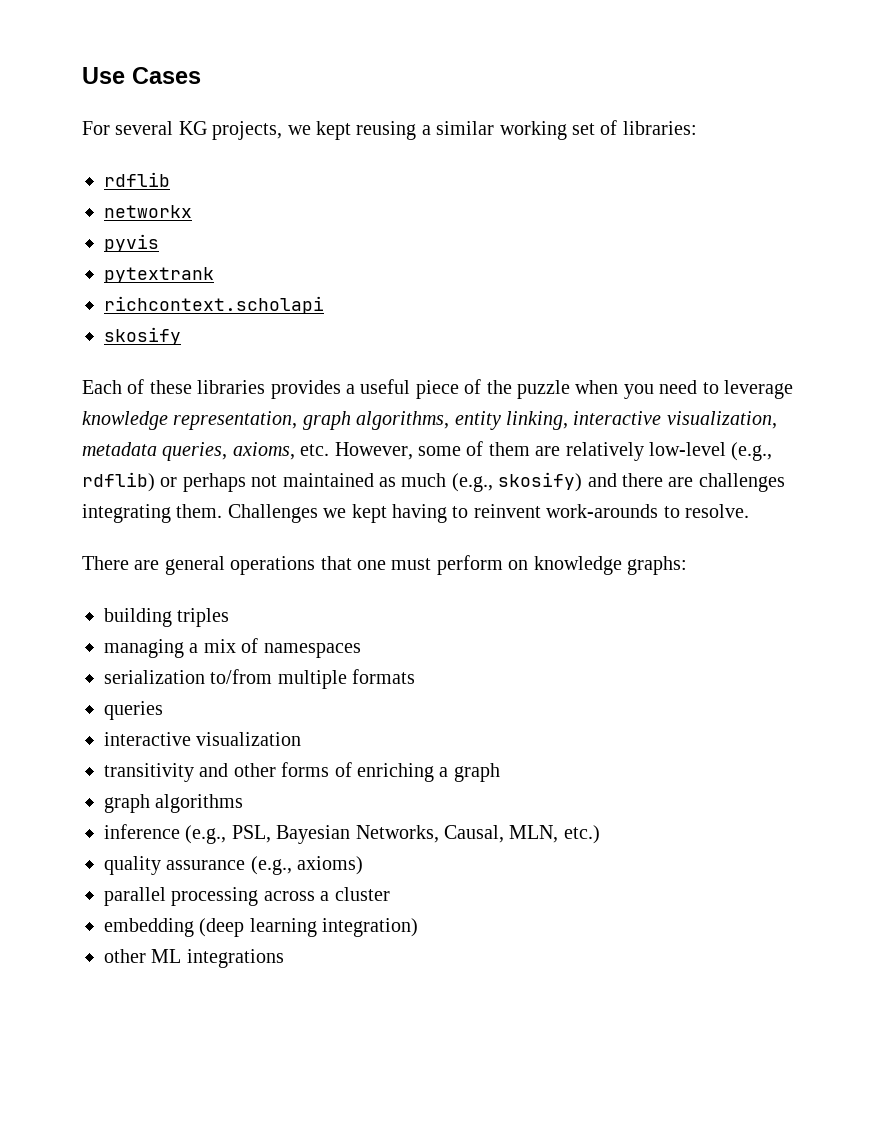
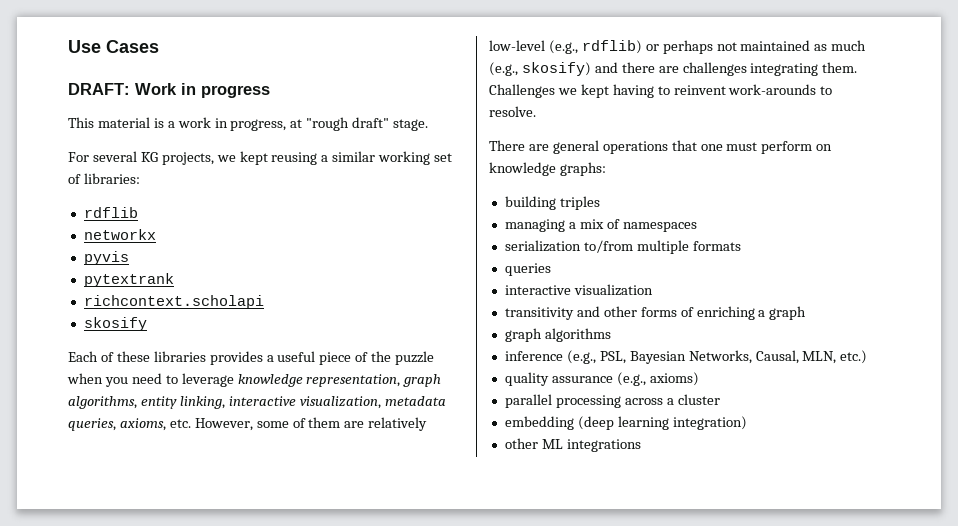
(201, 75) none -> [68,83,270,98] [68,117,429,131] // DRAFT: Work in progress // This material is a work in progress, at "rough draft" stage.

